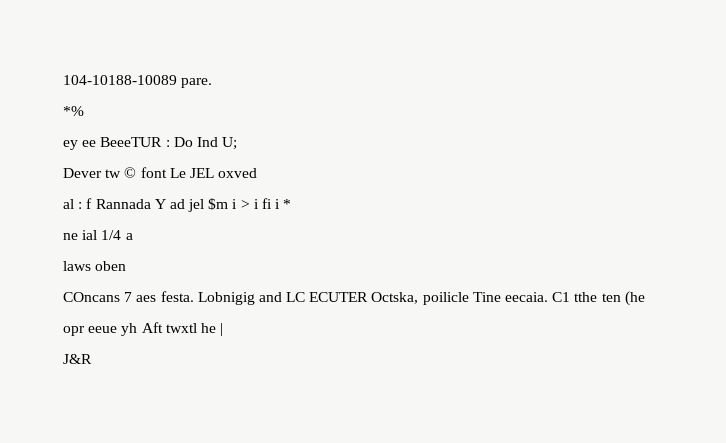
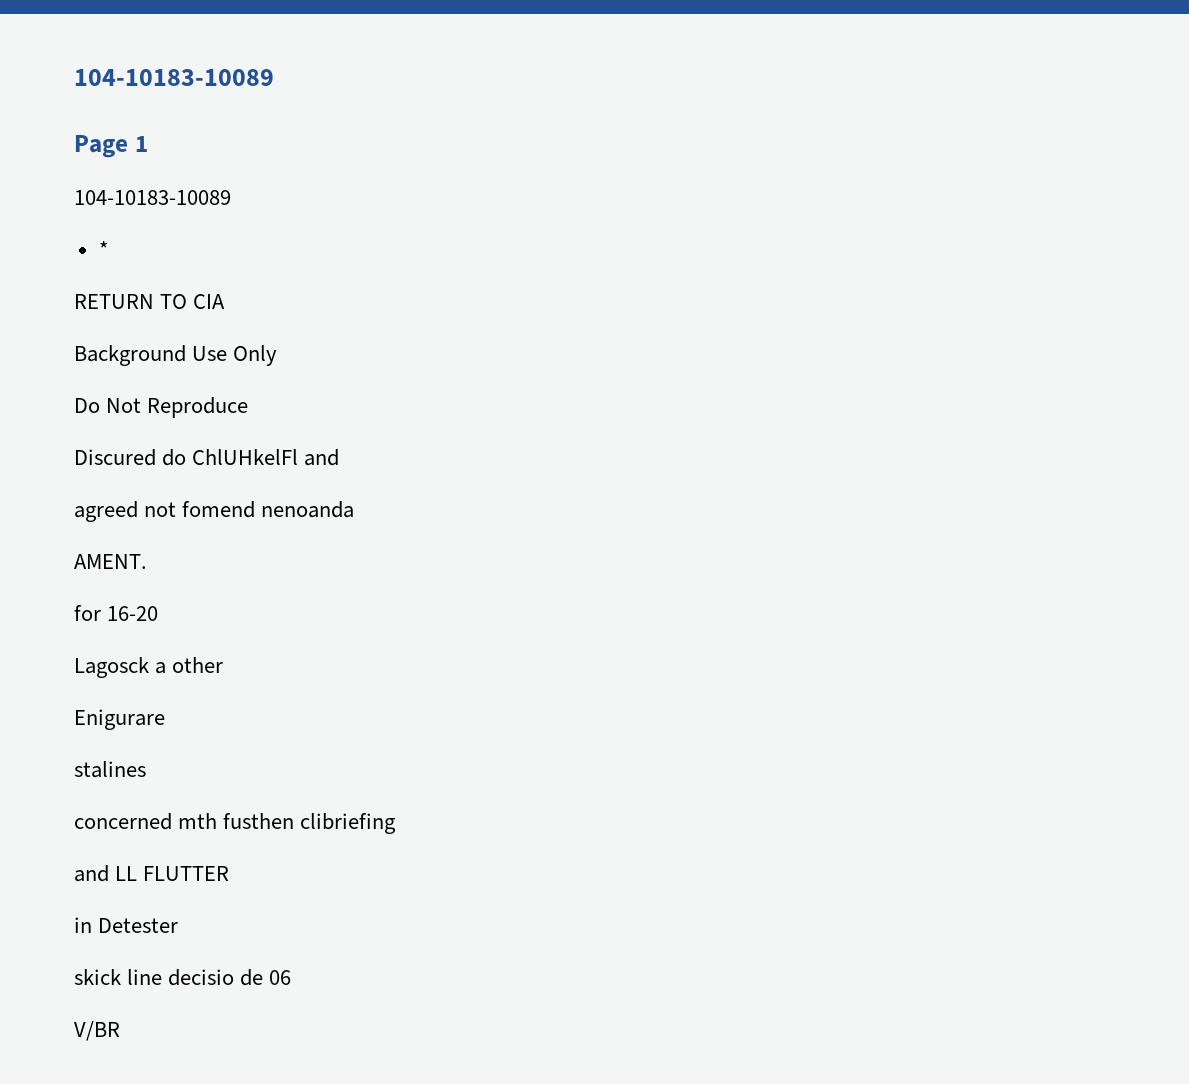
[63,75,213,88] [63,106,84,116] [63,137,238,150] [63,167,258,178] [63,198,292,212] [63,230,133,240] [63,261,127,271] [63,291,645,306] [63,322,224,336] [63,354,92,364] 104-10188-10089 pare. // *% // ey ee BeeeTUR : Do Ind U; // Dever tw © font Le JEL oxved // al : f Rannada Y ad jel $m i > i fi i * // ne ial 1/4 a // laws oben // COncans 7 aes festa. Lobnigig and LC ECUTER Octska, poilicle Tine eecaia. C1 tthe ten (he // opr eeue yh Aft twxtl he | // J&R -> [74,69,274,86] [74,135,148,158] [74,190,231,205] [98,241,108,257] [74,294,226,309] [74,345,278,366] [74,397,249,418] [74,449,340,466] [74,501,355,522] [74,554,147,569] [74,605,159,621] [74,657,224,678] [74,709,165,730] [74,761,146,778] [74,813,397,834] [74,865,230,882] [74,917,179,933] [74,969,292,986] [74,1021,120,1041] 104-10183-10089 // Page 1 // 104-10183-10089 // * // RETURN TO CIA // Background Use Only // Do Not Reproduce // Discured do ChlUHkelFl and // agreed not fomend nenoanda // AMENT. // for 16-20 // Lagosck a other // Enigurare // stalines // concerned mth fusthen clibriefing // and LL FLUTTER // in Detester // skick line decisio de 06 // V/BR

